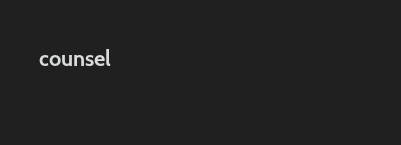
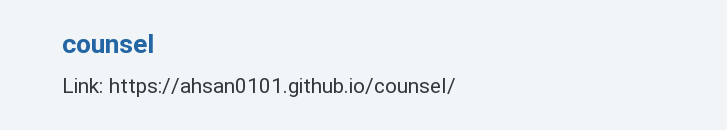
(111, 57) none -> [62,78,456,97] // Link: https://ahsan0101.github.io/counsel/

